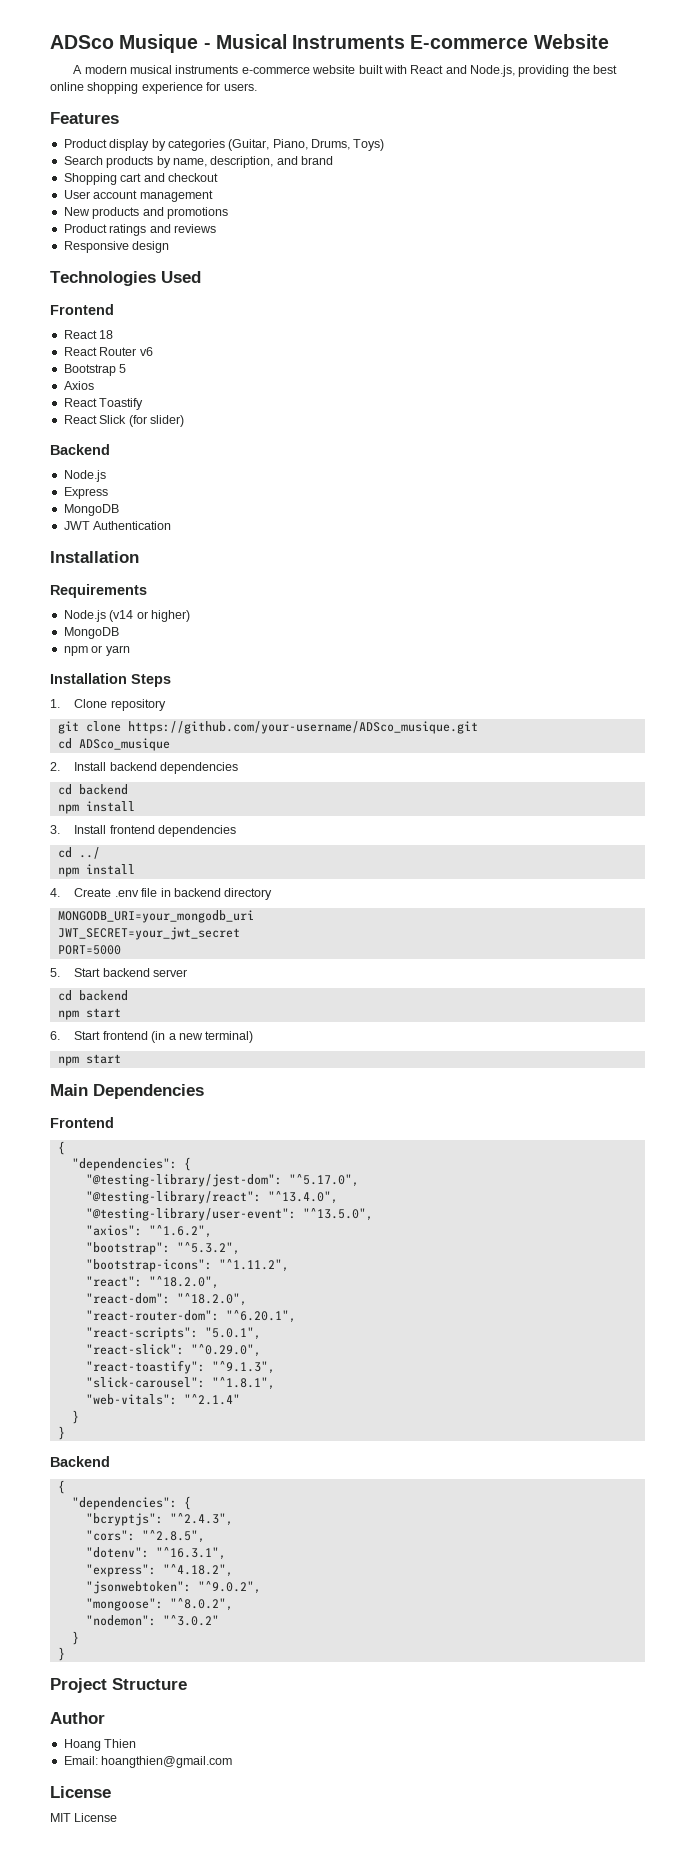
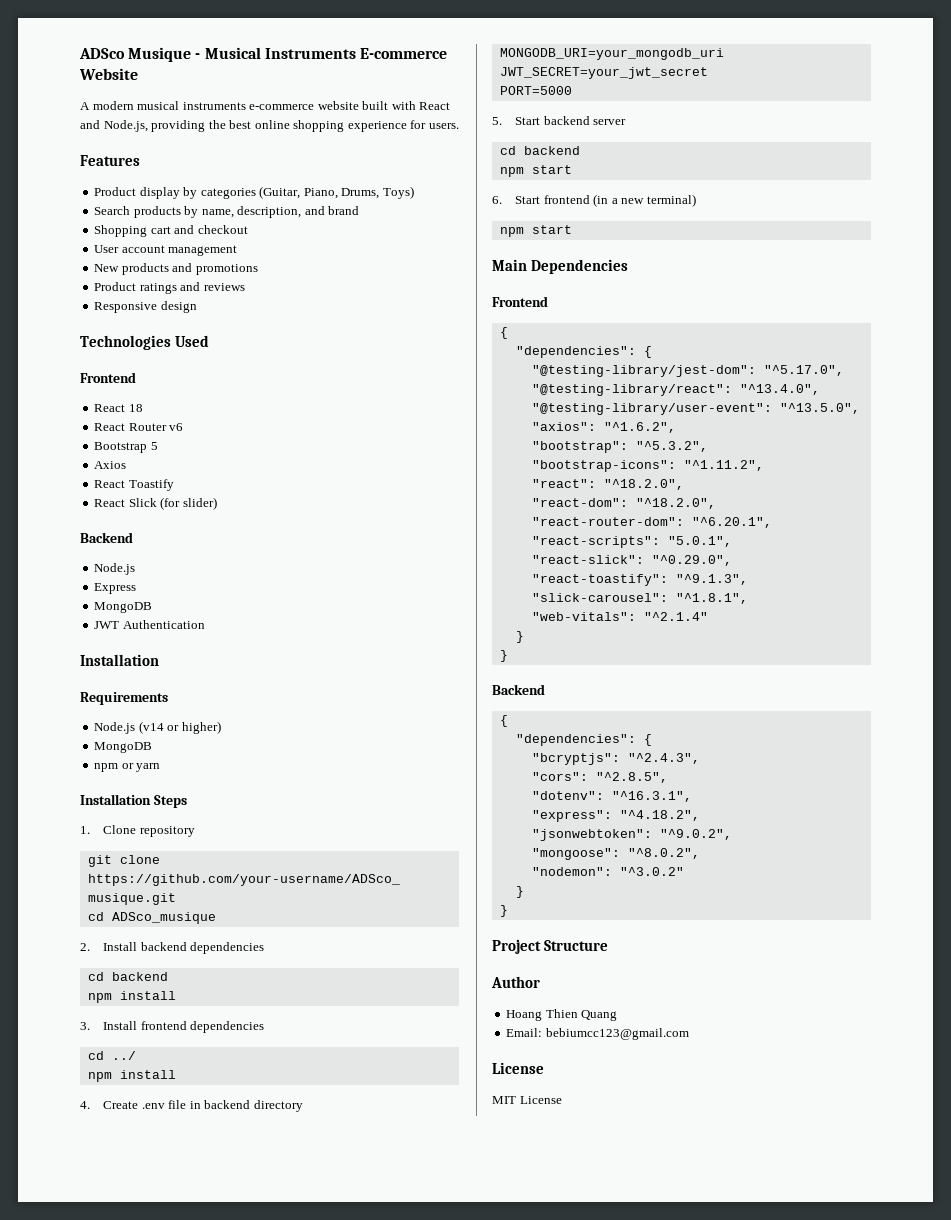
(137, 1743) none -> [581,1010,618,1021] Quang
[101,1756,233,1768] hoangthien@gmail.com -> [545,1028,689,1040] bebiumcc123@gmail.com

